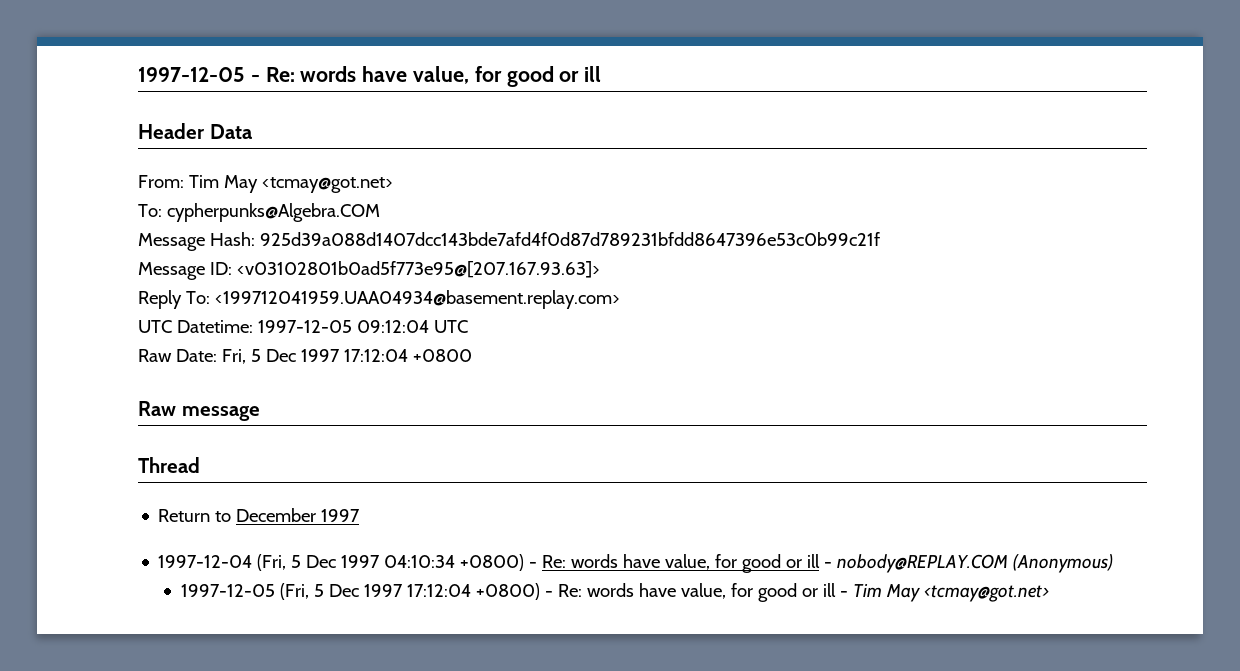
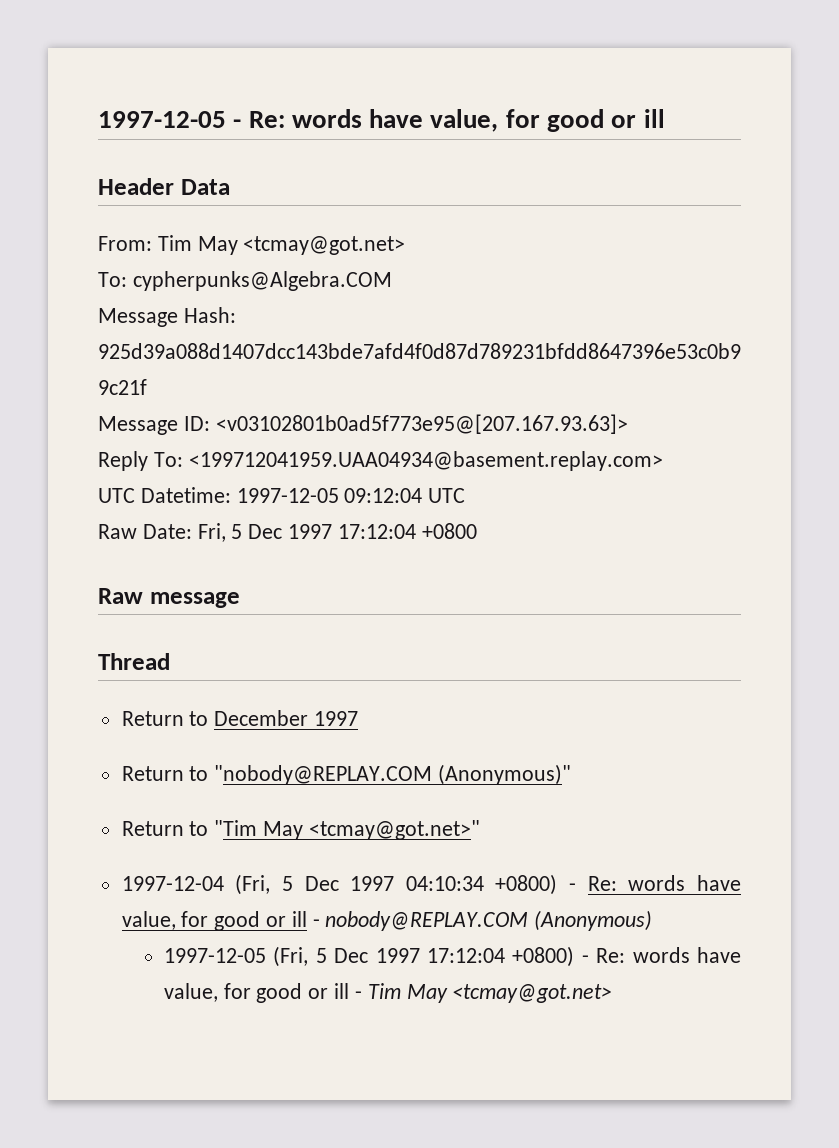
(361, 515) none -> [121,764,572,785] [121,820,480,840] // Return to "nobody@REPLAY.COM (Anonymous)" // Return to "Tim May <tcmay@got.net>"

